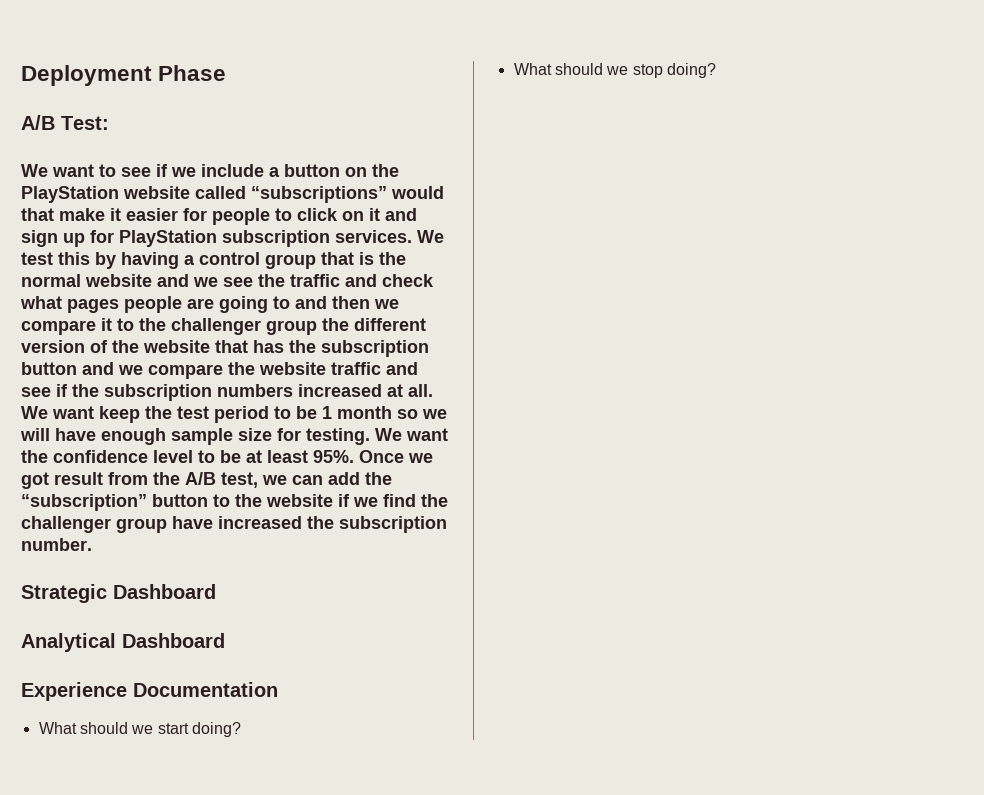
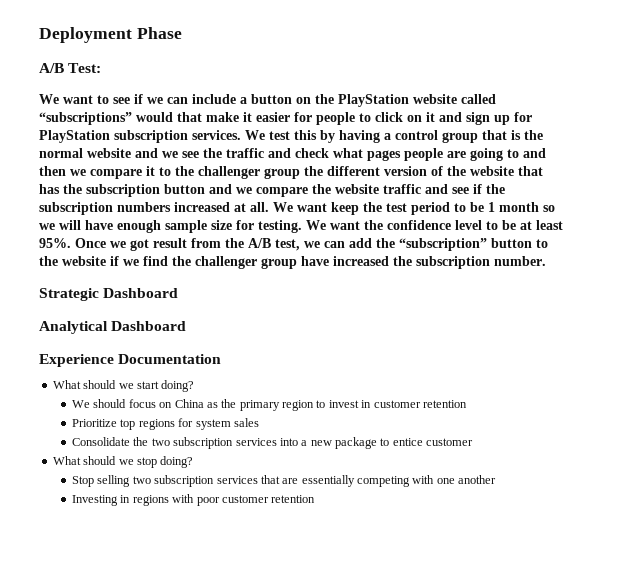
(196, 172) none -> [167,97,188,104] can
(241, 729) none -> [72,399,467,411] [72,418,259,430] [72,437,474,449] // We should focus on China as the primary region to invest in customer retention // Prioritize top regions for system sales // Consolidate the two subscription services into a new package to entice customer
(716, 70) none -> [72,475,497,487] [72,494,316,506] // Stop selling two subscription services that are essentially competing with one another // Investing in regions with poor customer retention

